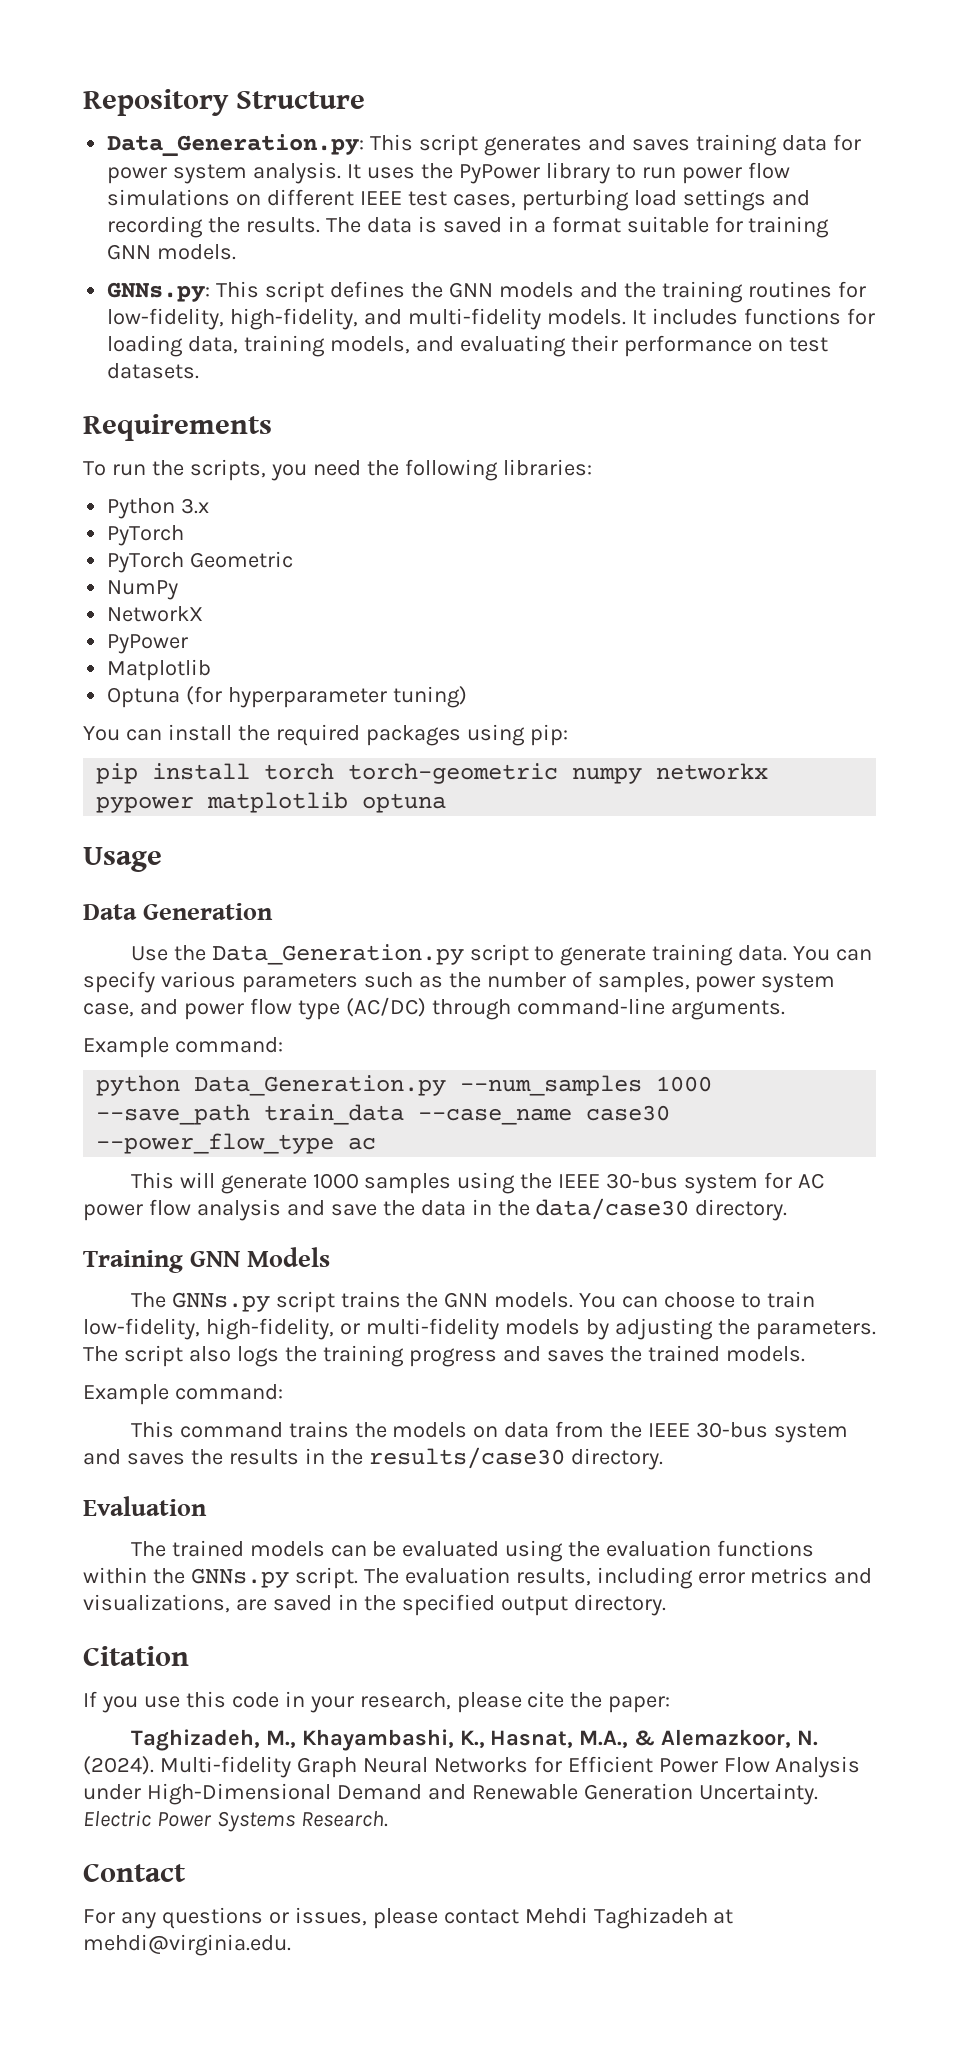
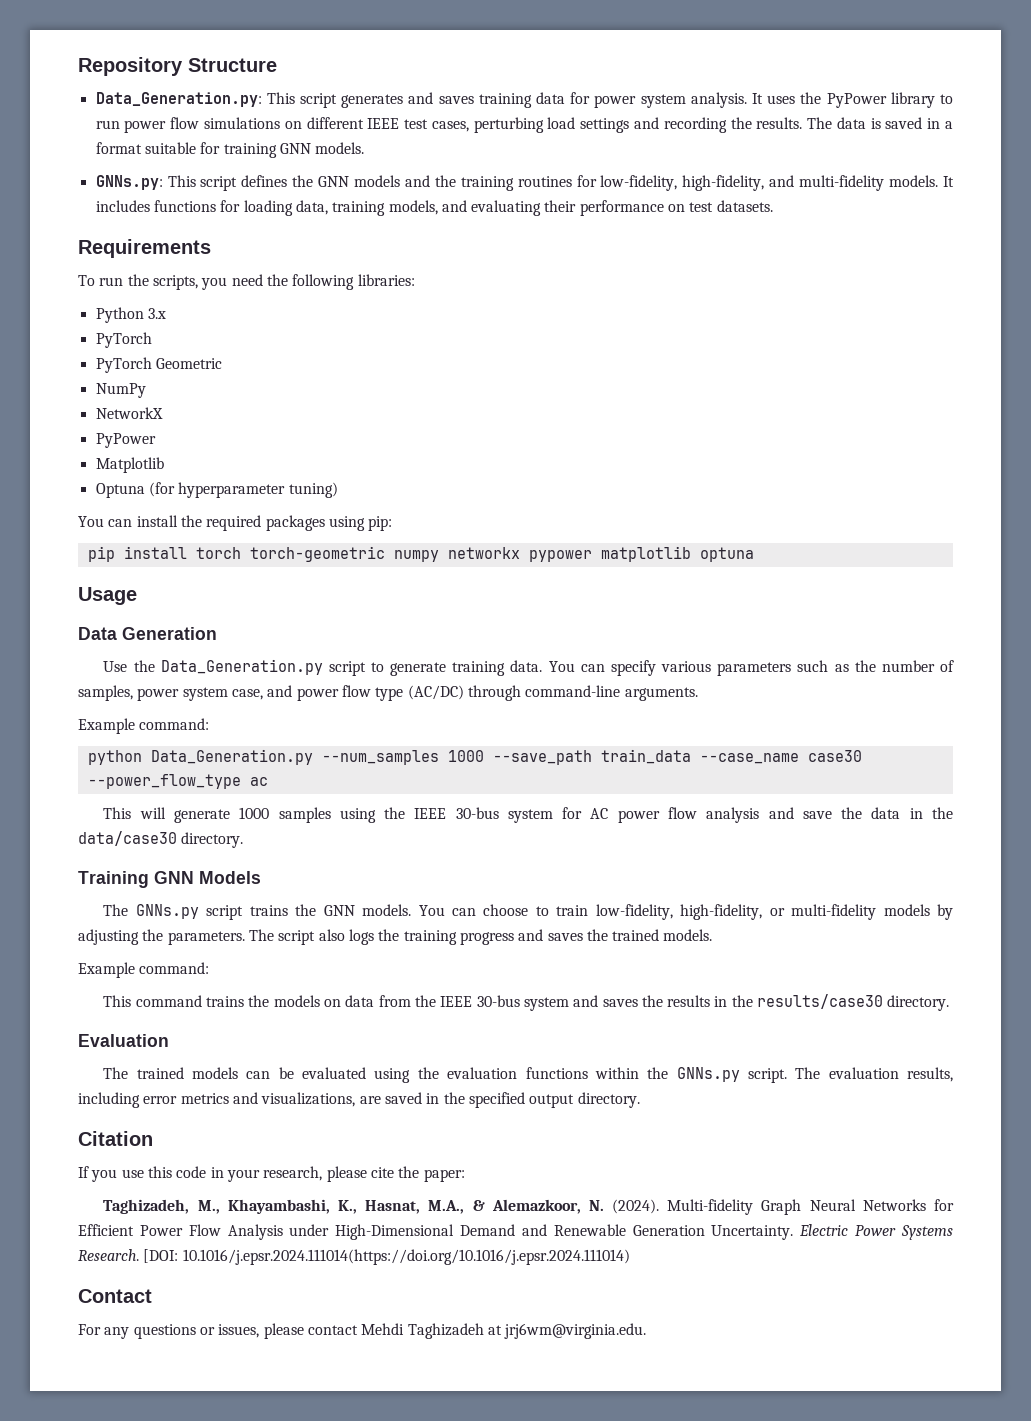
(388, 1819) none -> [143,1249,630,1265] [DOI: 10.1016/j.epsr.2024.111014(https://doi.org/10.1016/j.epsr.2024.111014)
[83,1934,291,1956] mehdi@virginia.edu. -> [504,1323,647,1339] jrj6wm@virginia.edu.

